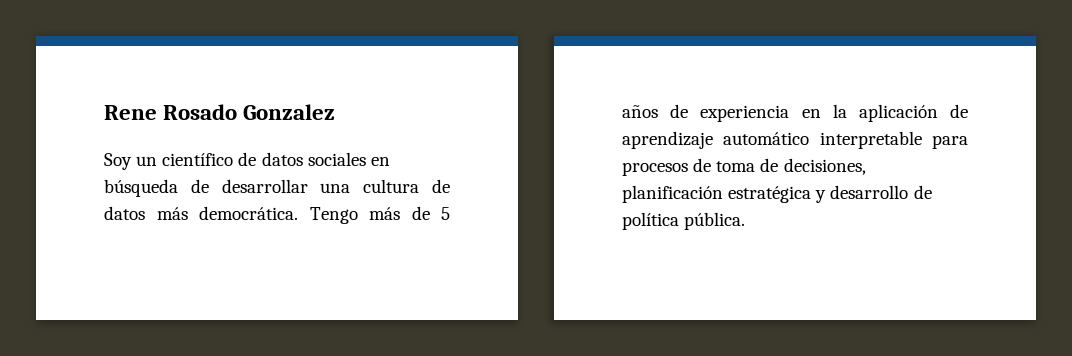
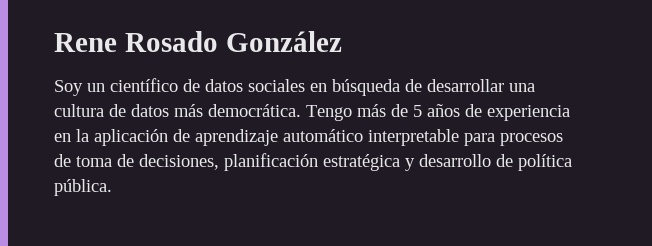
[243,104,336,120] Gonzalez -> [225,31,342,52] González

